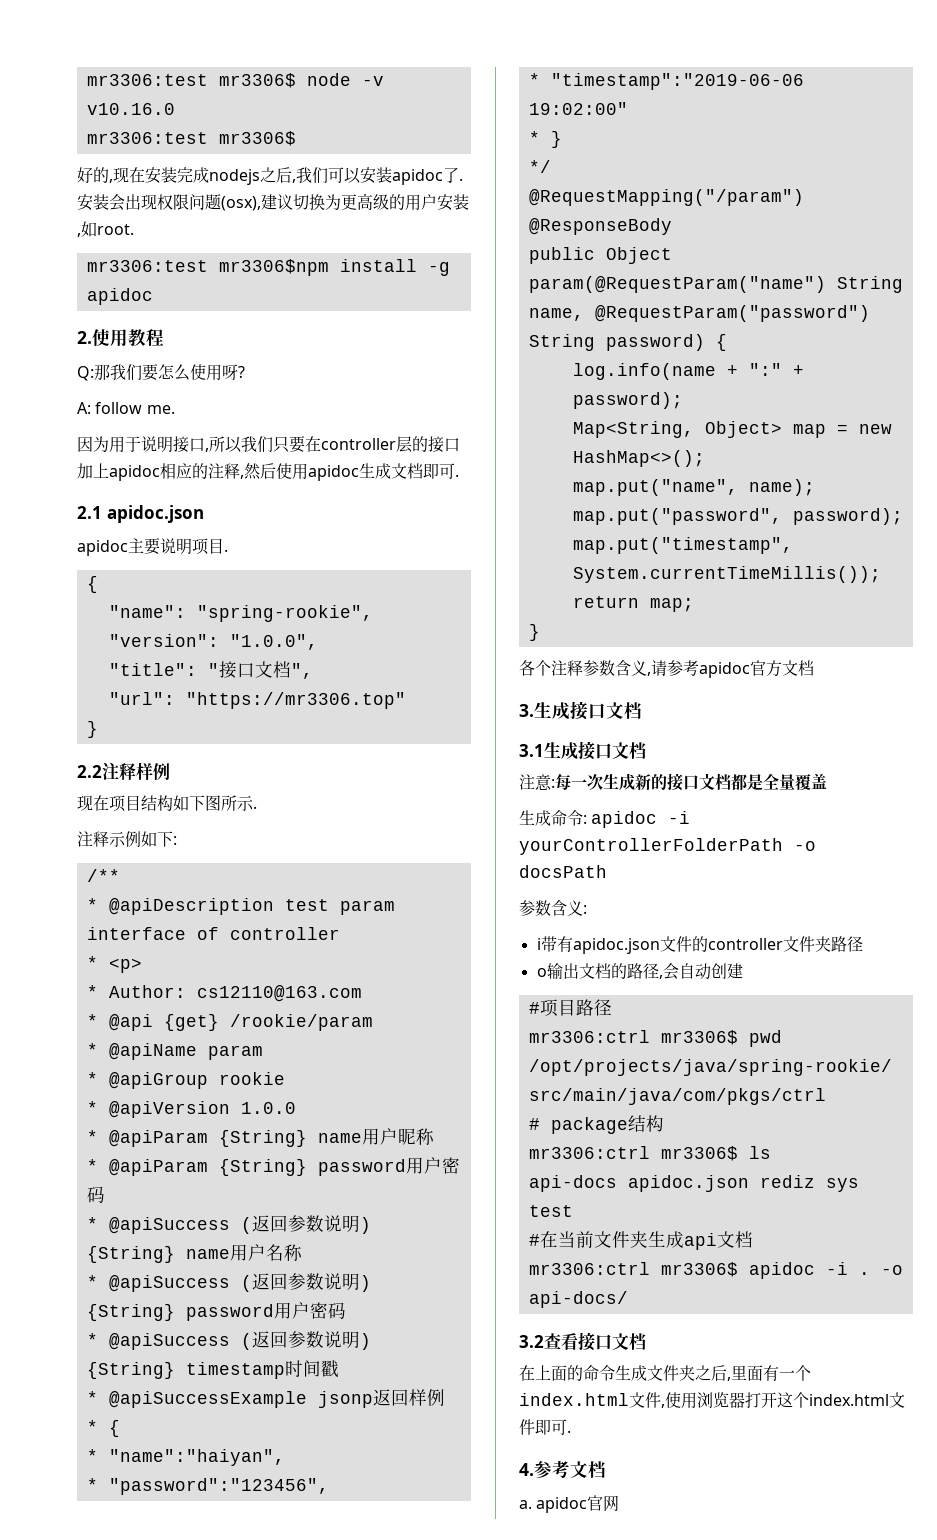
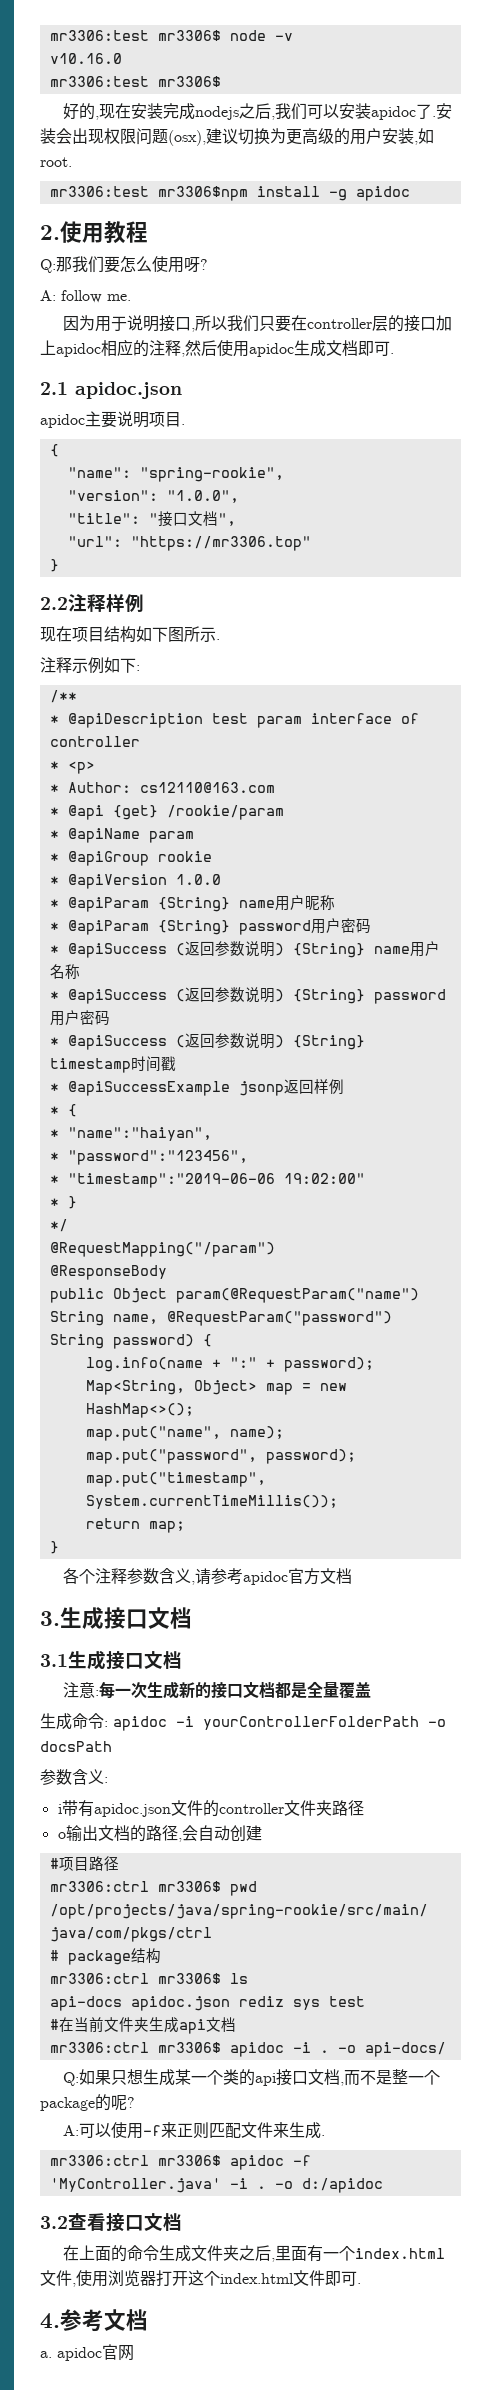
(628, 1299) none -> [63,2069,441,2086] [40,2094,135,2111] [63,2122,326,2139] [49,2155,311,2170] [49,2178,383,2193] // Q:如果只想生成某一个类的api接口文档,而不是整一个package的呢? // A:可以使用-f来正则匹配文件来生成. // mr3306:ctrl mr3306$ apidoc -f 'MyController.java' -i . -o d:/apidoc

